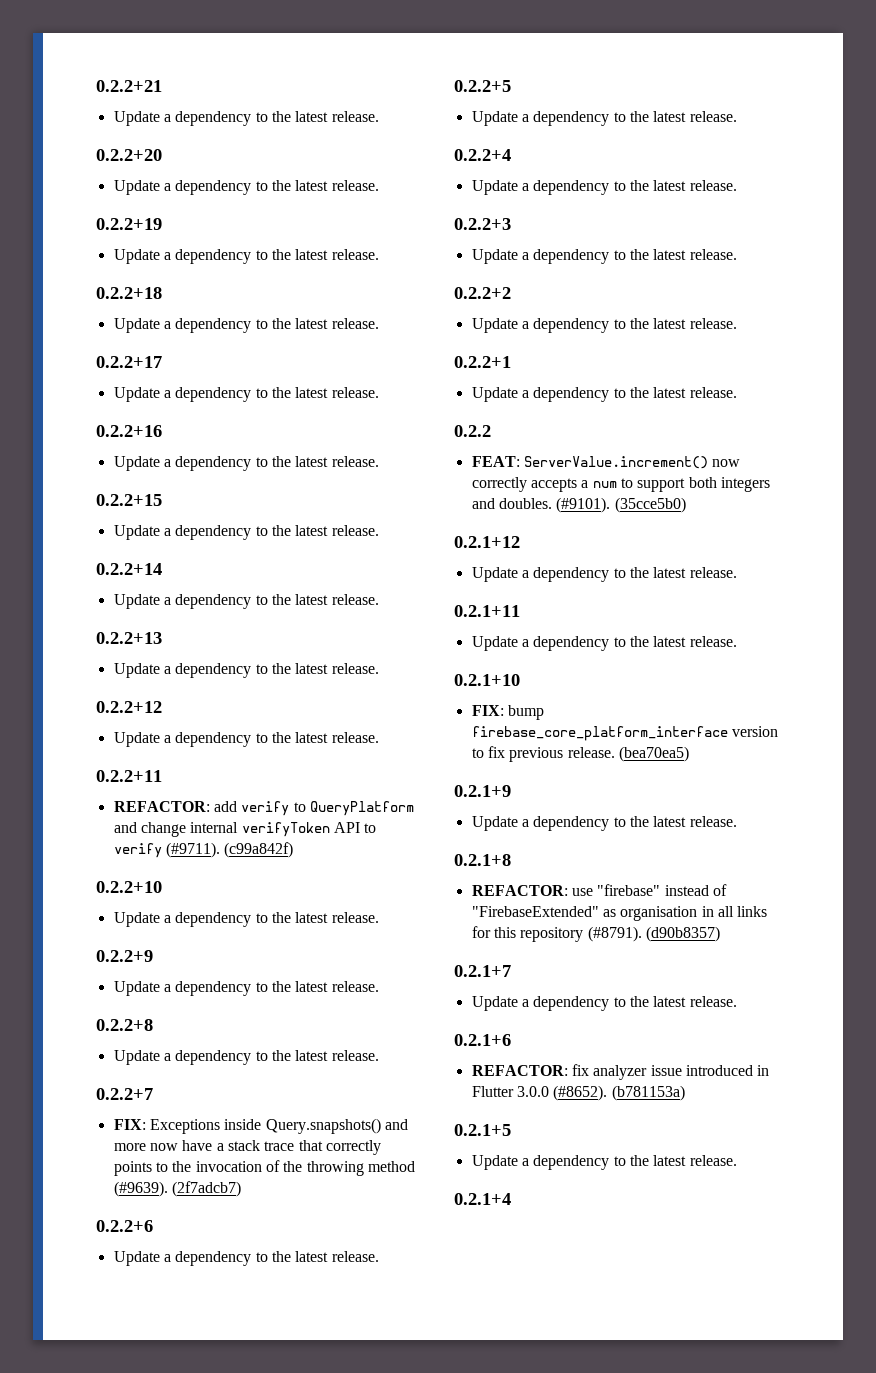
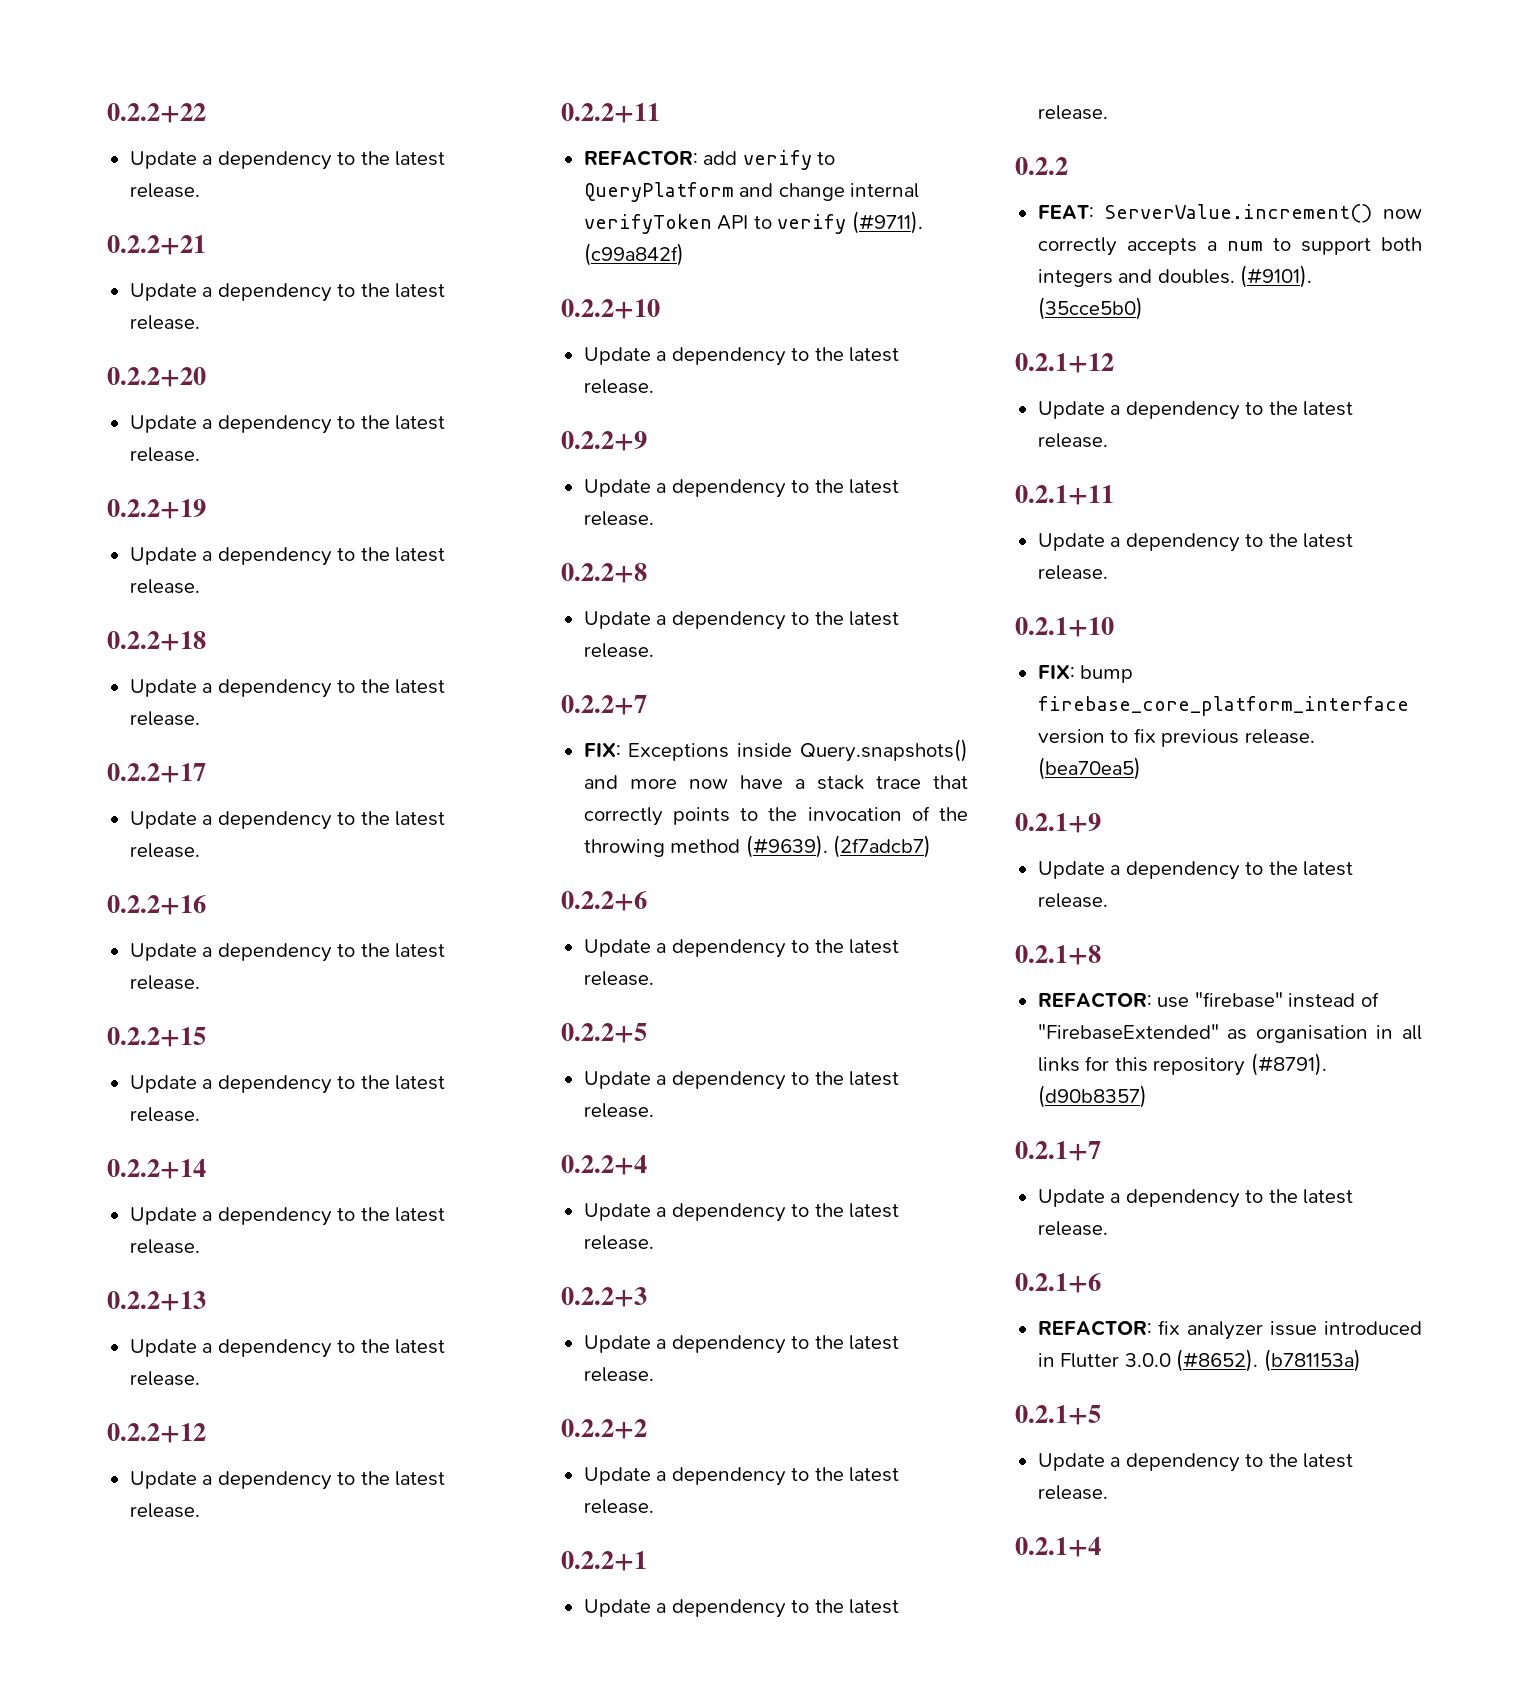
(96, 86) none -> [107,103,206,123] [129,151,446,170] [129,183,200,198] 0.2.2+22 // Update a dependency to the latest release. //

